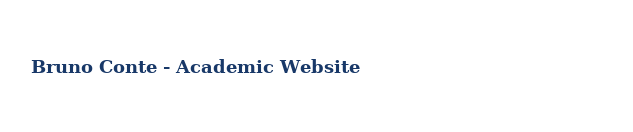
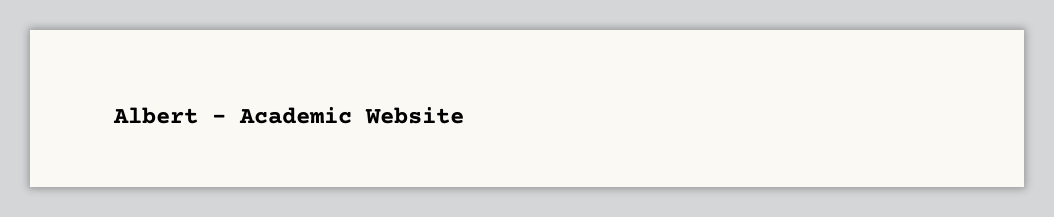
[31,60,157,73] Bruno Conte -> [113,107,198,124] Albert

